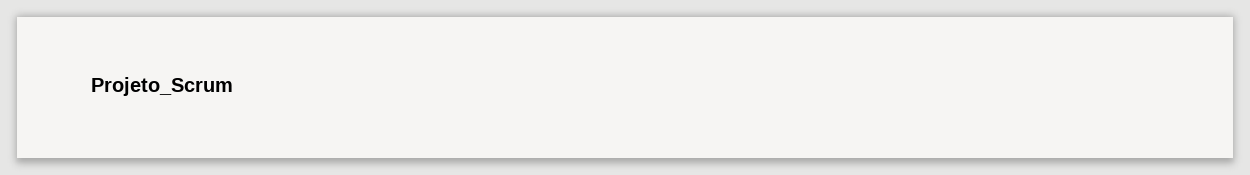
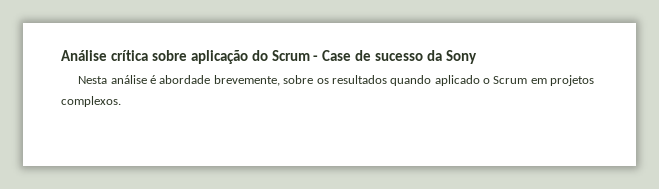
[91,77,233,96] Projeto_Scrum -> [61,50,478,64] [78,75,595,86] [61,96,121,107] Análise crítica sobre aplicação do Scrum - Case de sucesso da Sony // Nesta análise é abordade brevemente, sobre os resultados quando aplicado o Scrum em projetos complexos.

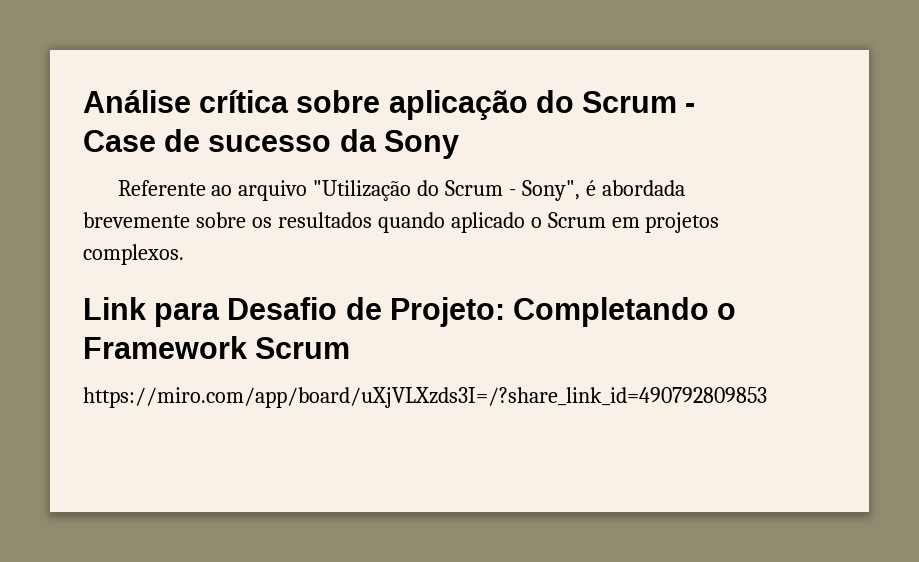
[78,75,280,86] Nesta análise é abordade brevemente, -> [117,180,685,201] [83,212,190,228] Referente ao arquivo "Utilização do Scrum - Sony", é abordada brevemente
(121, 101) none -> [83,297,737,327] [83,336,351,359] [83,387,767,408] // Link para Desafio de Projeto: Completando o Framework Scrum // https://miro.com/app/board/uXjVLXzds3I=/?share_link_id=490792809853

